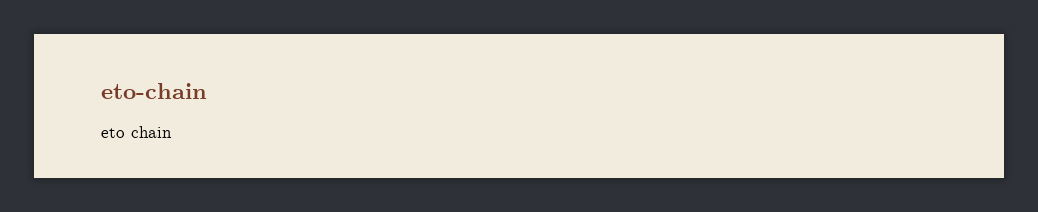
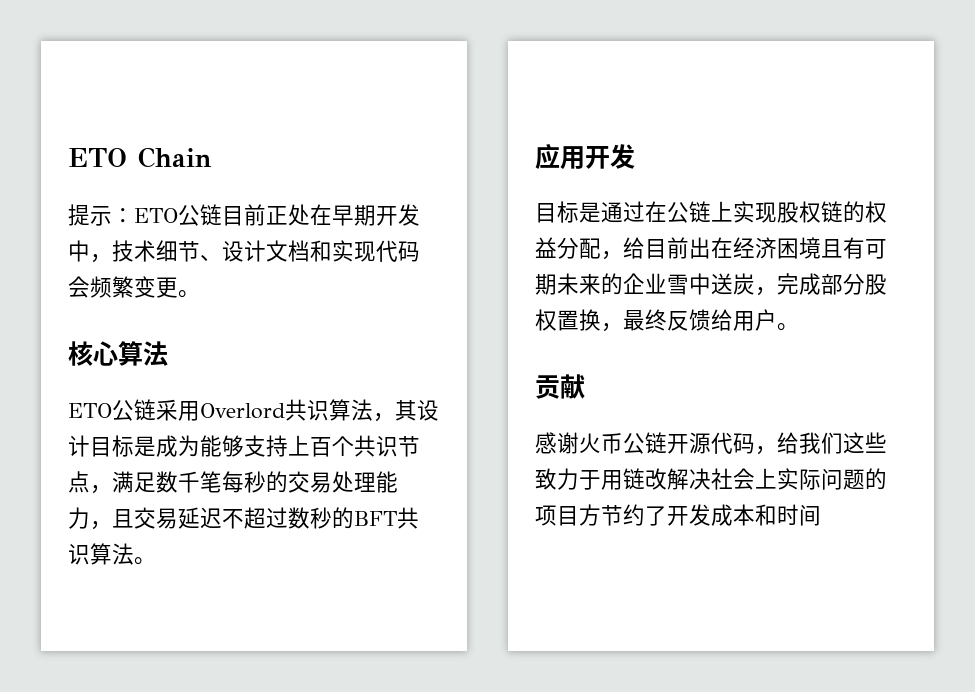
[101,83,207,99] [101,126,172,138] eto-chain // eto chain -> [68,147,212,168] [68,204,420,226] [68,240,420,263] [68,276,200,298] [68,341,168,366] [68,399,439,422] [68,435,420,457] [68,471,398,494] [68,507,419,530] [68,543,156,565] [535,143,635,170] [535,201,887,223] [535,237,887,260] [535,273,887,296] [535,309,799,332] [535,374,585,399] [535,432,887,455] [535,468,887,490] [535,504,821,526] ETO Chain // 提示：ETO公链目前正处在早期开发中，技术细节、设计文档和实现代码会频繁变更。 // 核心算法 // ETO公链采用Overlord共识算法，其设计目标是成为能够支持上百个共识节点，满足数千笔每秒的交易处理能力，且交易延迟不超过数秒的BFT共识算法。 // 应用开发 // 目标是通过在公链上实现股权链的权益分配，给目前出在经济困境且有可期未来的企业雪中送炭，完成部分股权置换，最终反馈给用户。 // 贡献 // 感谢火币公链开源代码，给我们这些致力于用链改解决社会上实际问题的项目方节约了开发成本和时间

